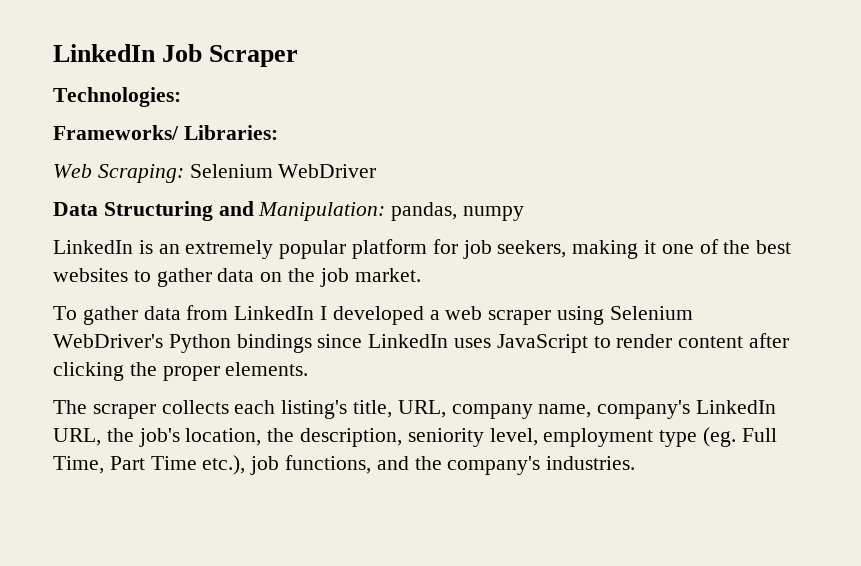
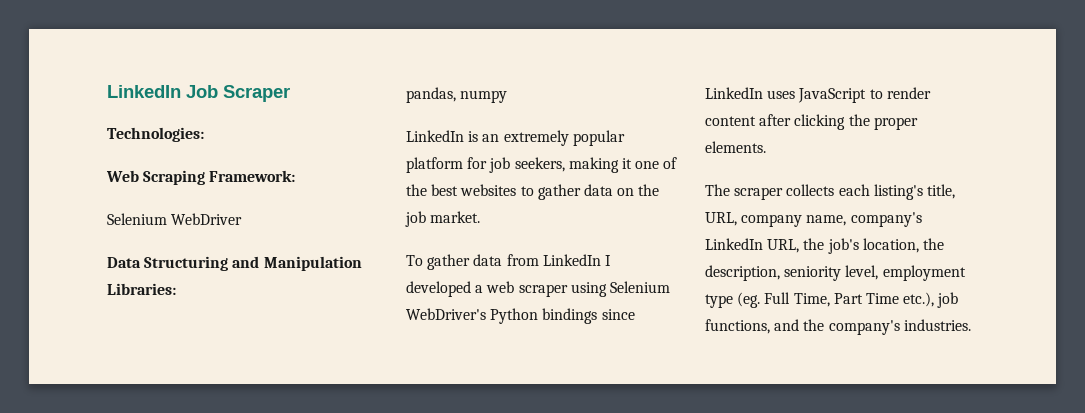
[53,125,278,140] [53,164,184,183] Frameworks/ Libraries: // Web Scraping: -> [106,170,296,185] Web Scraping Framework: //
[258,202,386,221] Manipulation: -> [263,256,362,271] [107,283,176,295] Manipulation Libraries: //

